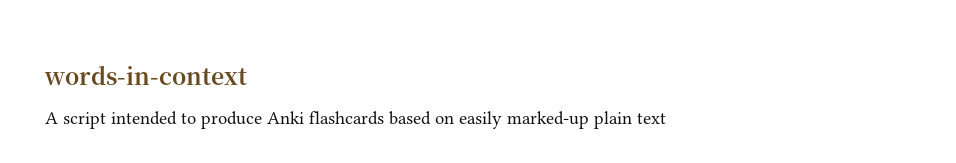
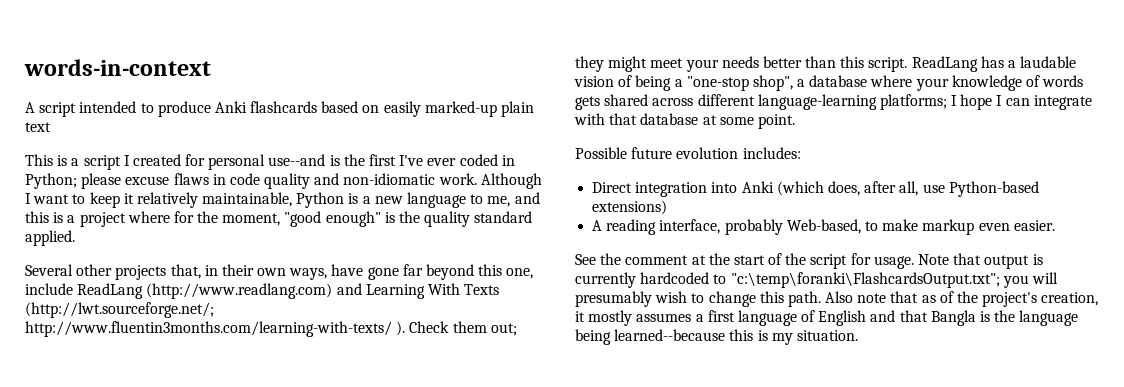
(666, 118) none -> [25,154,515,170] [25,173,542,189] [25,192,540,208] [25,211,533,227] [25,230,75,246] [25,264,534,280] [25,283,500,299] [25,302,214,318] [25,321,517,337] [575,56,1077,72] [574,75,1084,91] [575,94,1092,110] [574,113,795,129] [575,147,801,159] [592,181,1039,197] [592,200,668,215] [592,219,1055,235] [575,253,1043,269] [575,272,1058,288] [575,291,1099,307] [575,310,1079,326] [575,329,858,345] // This is a script I created for personal use--and is the first I've ever coded in Python; please excuse flaws in code quality and non-idiomatic work. Although I want to keep it relatively maintainable, Python is a new language to me, and this is a project where for the moment, "good enough" is the quality standard applied. // Several other projects that, in their own ways, have gone far beyond this one, include ReadLang (http://www.readlang.com) and Learning With Texts (http://lwt.sourceforge.net/; http://www.fluentin3months.com/learning-with-texts/ ). Check them out; they might meet your needs better than this script. ReadLang has a laudable vision of being a "one-stop shop", a database where your knowledge of words gets shared across different language-learning platforms; I hope I can integrate with that database at some point. // Possible future evolution includes: // Direct integration into Anki (which does, after all, use Python-based extensions) // A reading interface, probably Web-based, to make markup even easier. // See the comment at the start of the script for usage. Note that output is currently hardcoded to "c:\temp\foranki\FlashcardsOutput.txt"; you will presumably wish to change this path. Also note that as of the project's creation, it mostly assumes a first language of English and that Bangla is the language being learned--because this is my situation.

